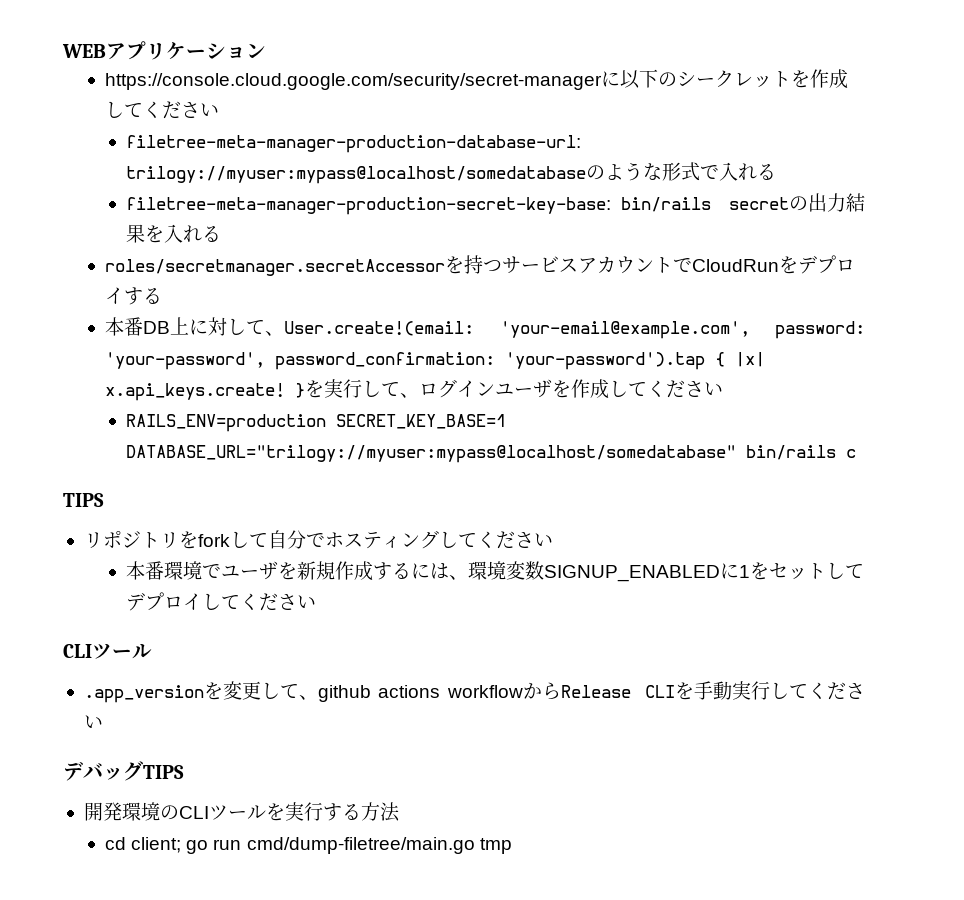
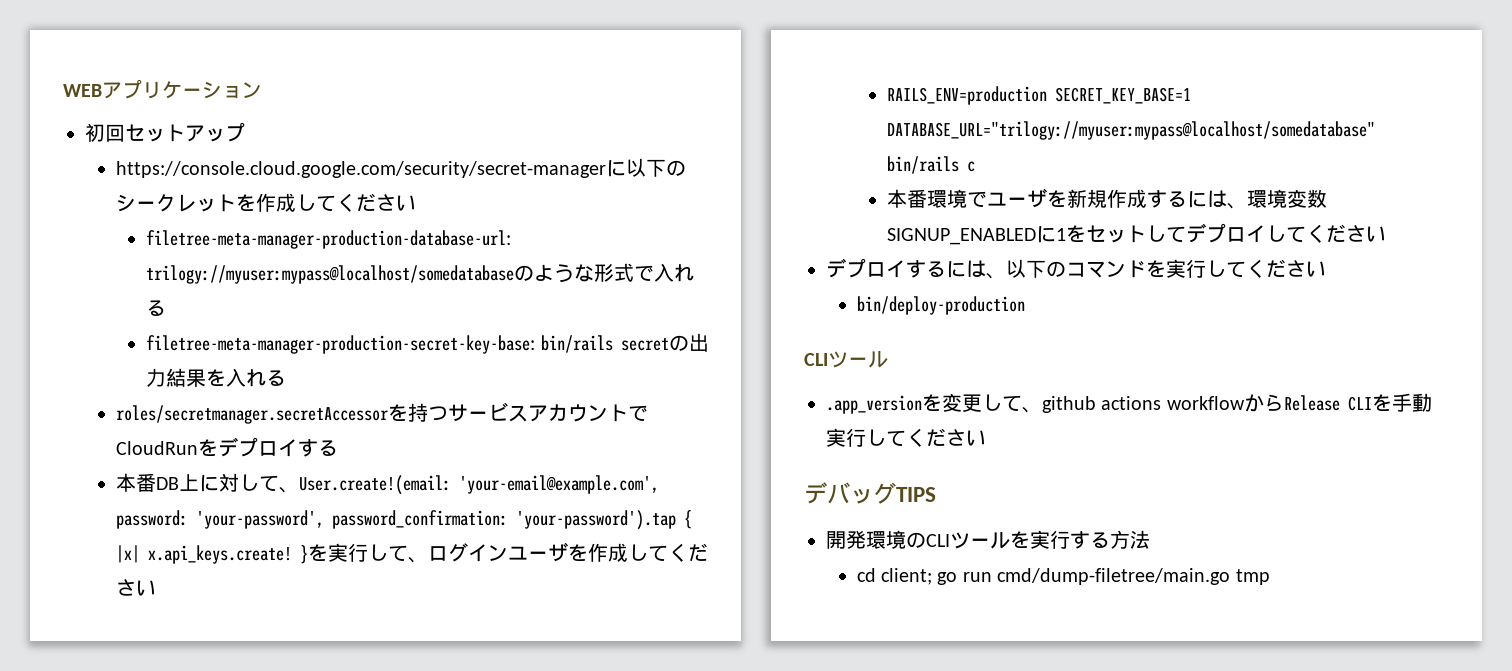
(266, 51) none -> [85,122,245,142] // 初回セットアップ
[63,493,104,507] [83,530,553,549] // TIPS // リポジトリをforkして自分でホスティングしてください -> (976, 166) none
(317, 602) none -> [826,258,1326,279] [856,296,1025,315] // デプロイするには、以下のコマンドを実行してください // bin/deploy-production

